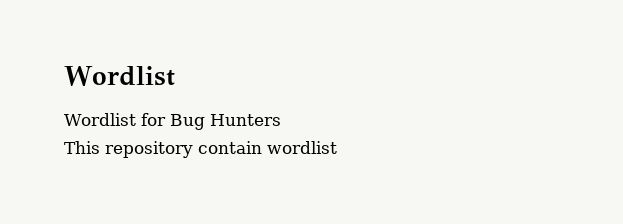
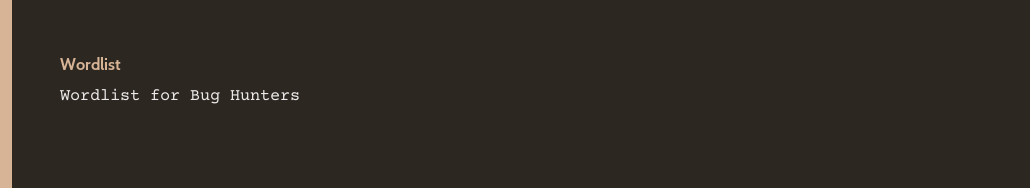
[64,141,337,158] // This repository contain wordlist -> (300, 95) none

